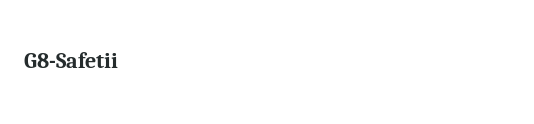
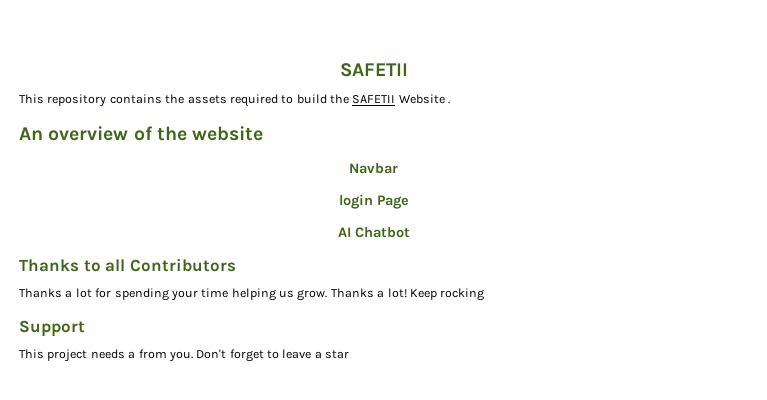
[24,52,118,68] G8-Safetii -> [339,63,408,77] [19,94,451,107] [19,126,264,141] [349,163,398,174] [338,194,409,209] [337,227,410,238] [19,258,236,272] [19,288,485,301] [19,320,85,337] [19,349,350,362] SAFETII // This repository contains the assets required to build the SAFETII Website . // An overview of the website // Navbar // login Page // AI Chatbot // Thanks to all Contributors // Thanks a lot for spending your time helping us grow. Thanks a lot! Keep rocking // Support // This project needs a from you. Don't forget to leave a star

